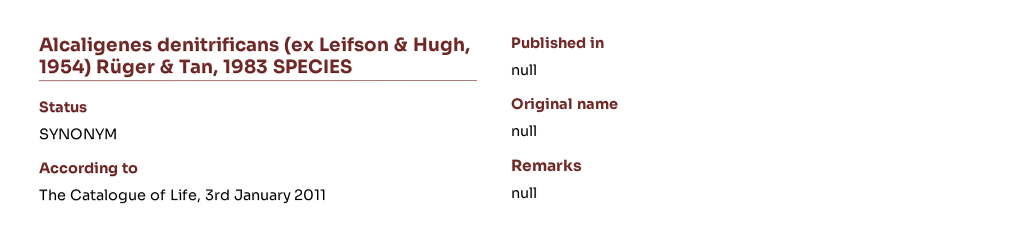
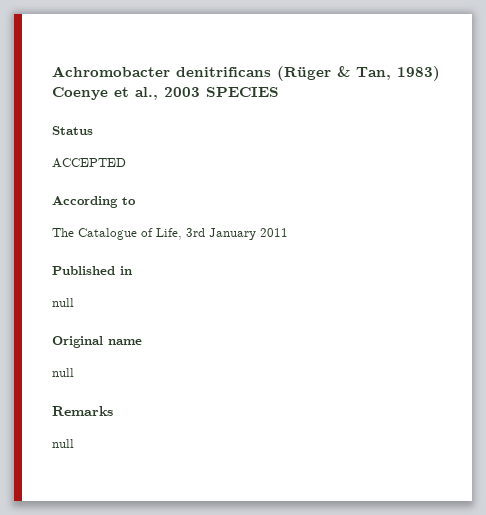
[38,36,470,57] [38,58,268,79] Alcaligenes denitrificans (ex Leifson & Hugh, 1954) Rüger & Tan, 1983 -> [52,66,440,81] [52,87,200,100] Achromobacter denitrificans (Rüger & Tan, 1983) Coenye et al., 2003
[39,128,118,141] SYNONYM -> [52,158,126,168] ACCEPTED

